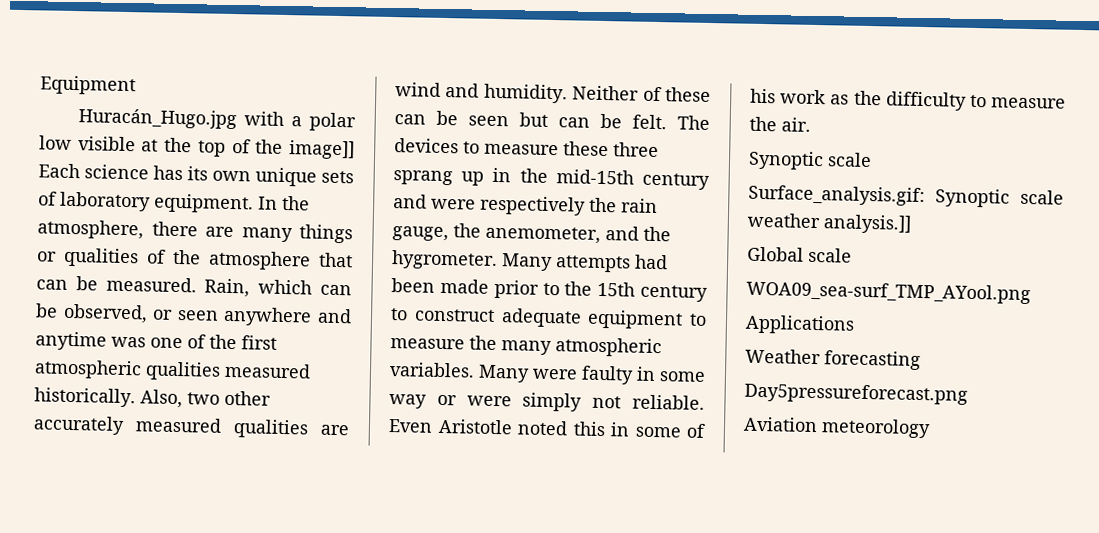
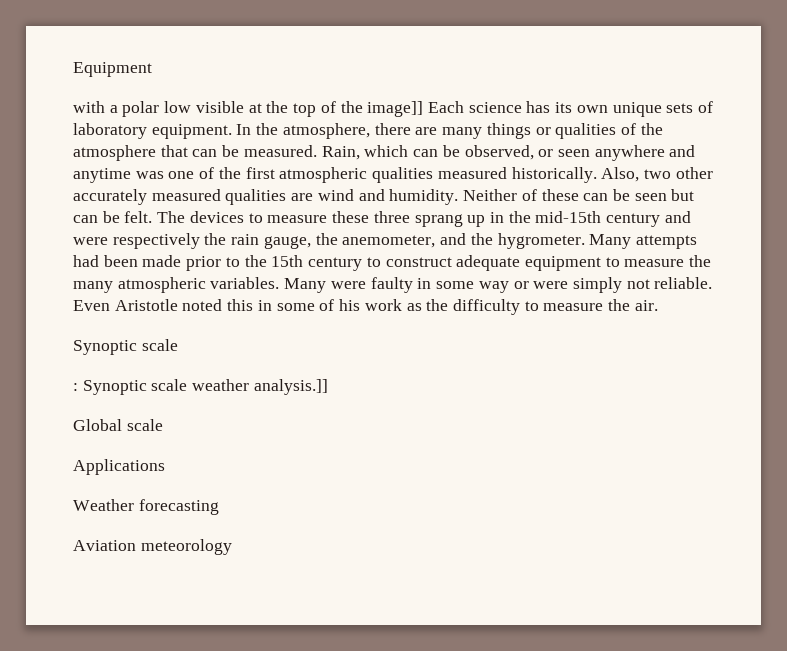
[78,108,238,130] Huracán_Hugo.jpg -> (152, 69) none
[748,184,925,207] Surface_analysis.gif: -> [73,383,78,391] :
[746,280,1031,305] // WOA09_sea-surf_TMP_AYool.png -> (163, 425) none
[744,382,968,405] // Day5pressureforecast.png -> (219, 507) none

